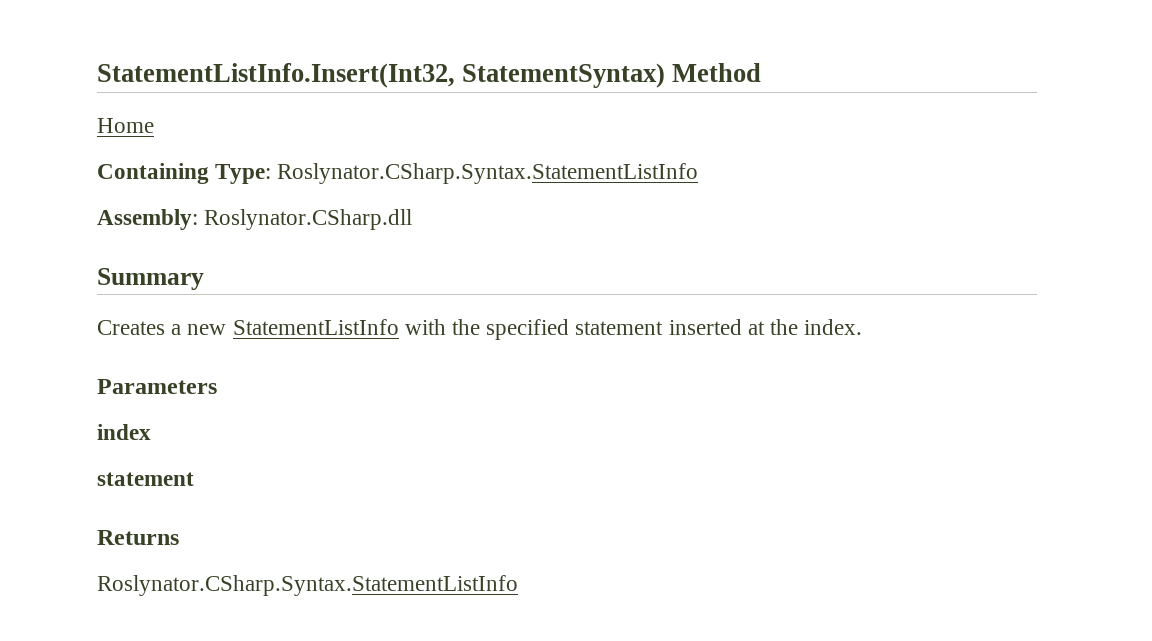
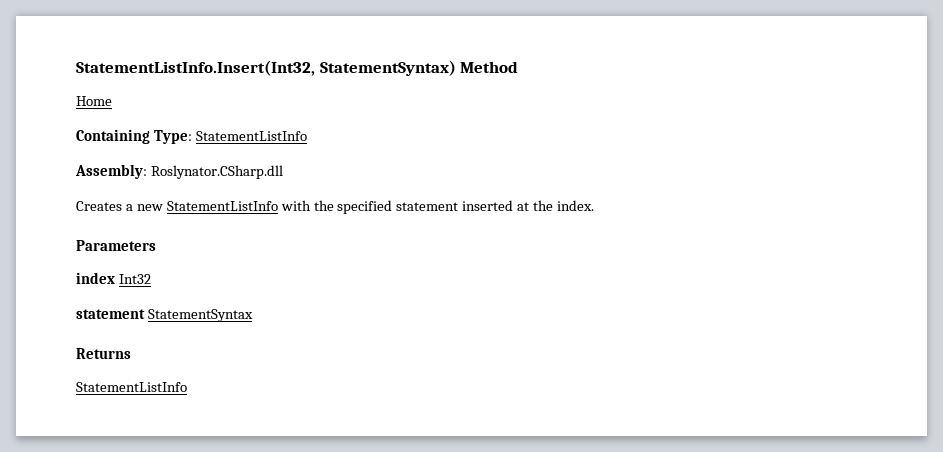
[277,163,699,184] Roslynator.CSharp.Syntax.StatementListInfo -> [195,131,307,141] StatementListInfo
[97,268,204,290] // Summary -> (283, 172) none
[97,472,194,486] // statement -> [118,274,151,284] [76,309,253,322] Int32 // statement StatementSyntax
[97,575,518,596] Roslynator.CSharp.Syntax.StatementListInfo -> [76,382,187,392] StatementListInfo

